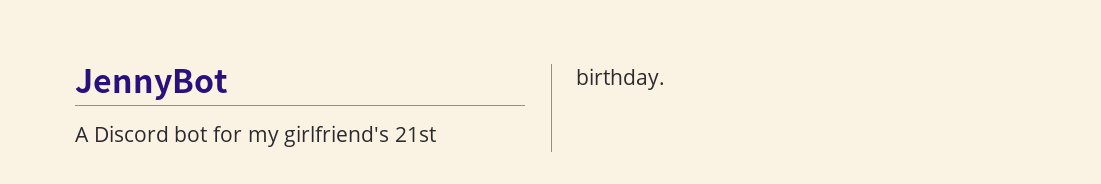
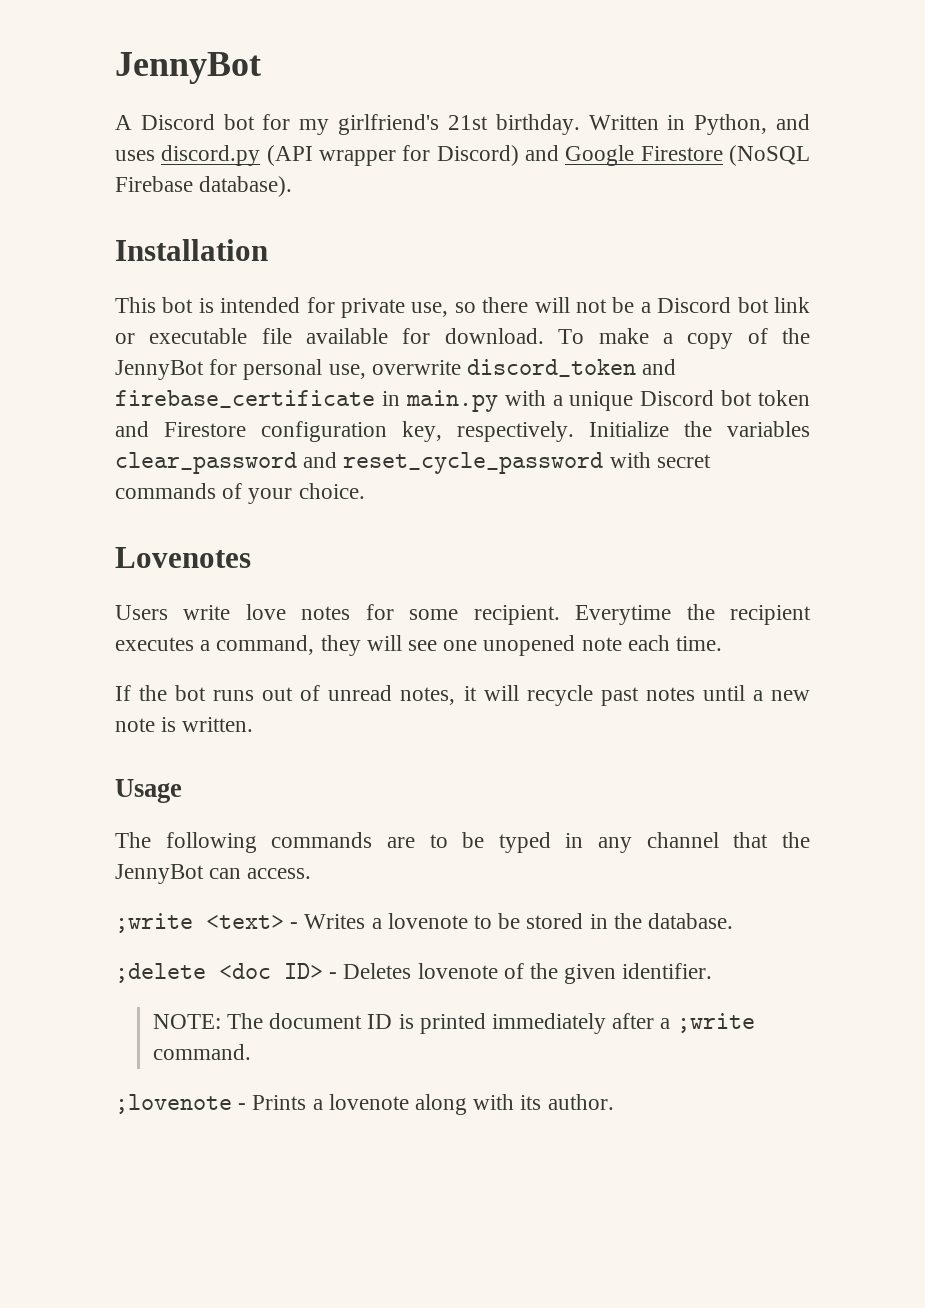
(665, 79) none -> [588,114,810,135] [115,145,810,166] [115,176,293,197] [115,239,268,261] [115,297,810,318] [115,328,811,349] [115,359,677,380] [115,390,810,412] [115,421,810,442] [115,452,711,474] [115,483,365,504] [115,547,251,568] [115,604,812,625] [115,635,723,656] [115,685,811,706] [115,717,254,732] [115,779,182,803] [115,832,810,853] [115,864,312,884] [115,913,734,933] [115,963,713,984] [152,1013,755,1034] [152,1044,251,1060] [115,1094,614,1115] Written in Python, and uses discord.py (API wrapper for Discord) and Google Firestore (NoSQL Firebase database). // Installation // This bot is intended for private use, so there will not be a Discord bot link or executable file available for download. To make a copy of the JennyBot for personal use, overwrite discord_token and firebase_certificate in main.py with a unique Discord bot token and Firestore configuration key, respectively. Initialize the variables clear_password and reset_cycle_password with secret commands of your choice. // Lovenotes // Users write love notes for some recipient. Everytime the recipient executes a command, they will see one unopened note each time. // If the bot runs out of unread notes, it will recycle past notes until a new note is written. // Usage // The following commands are to be typed in any channel that the JennyBot can access. // ;write <text> - Writes a lovenote to be stored in the database. // ;delete <doc ID> - Deletes lovenote of the given identifier. // NOTE: The document ID is printed immediately after a ;write command. // ;lovenote - Prints a lovenote along with its author.

